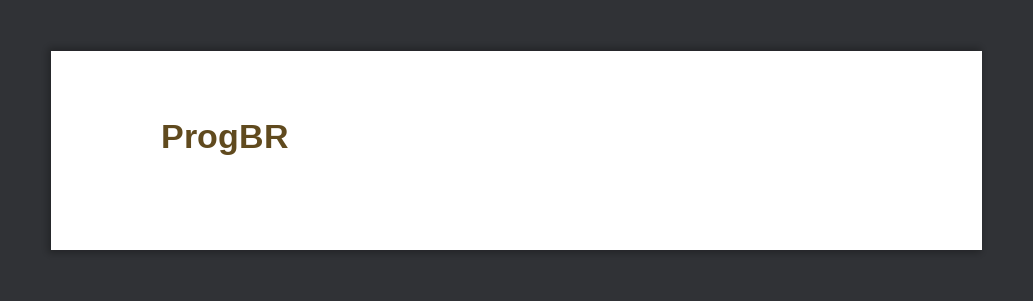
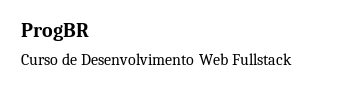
(289, 140) none -> [21,53,292,65] // Curso de Desenvolvimento Web Fullstack

